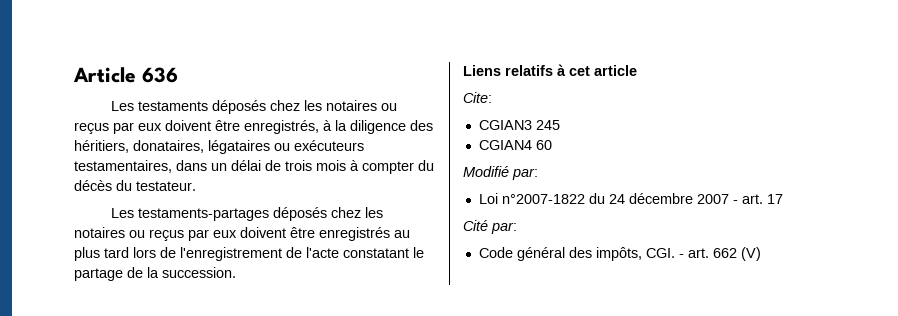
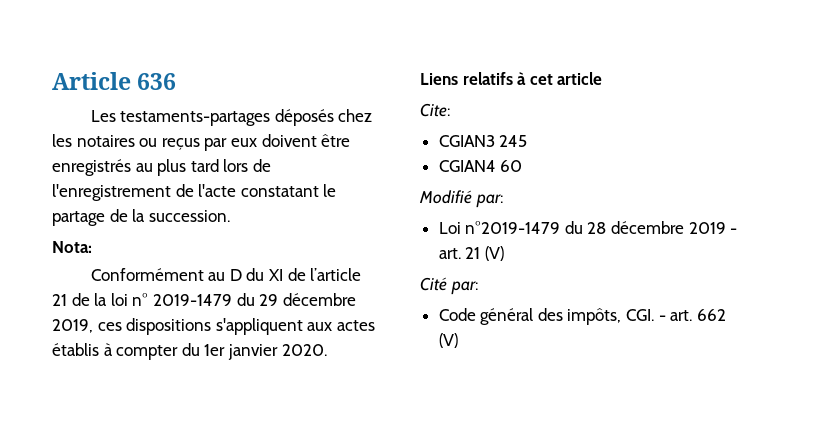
[111,100,398,114] [74,120,433,134] [74,140,364,154] [74,160,434,174] [74,180,196,191] // Les testaments déposés chez les notaires ou reçus par eux doivent être enregistrés, à la diligence des héritiers, donataires, légataires ou exécuteurs testamentaires, dans un délai de trois mois à compter du décès du testateur. -> (177, 81) none
(236, 272) none -> [52,241,92,253] [90,268,362,281] [52,293,356,306] [52,318,375,335] [52,343,327,360] // Nota: // Conformément au D du XI de l’article 21 de la loi n° 2019-1479 du 29 décembre 2019, ces dispositions s'appliquent aux actes établis à compter du 1er janvier 2020.
[501,193,783,204] n°2007-1822 du 24 décembre 2007 - art. 17 -> [465,221,738,234] [438,246,504,261] n°2019-1479 du 28 décembre 2019 - art. 21 (V)

